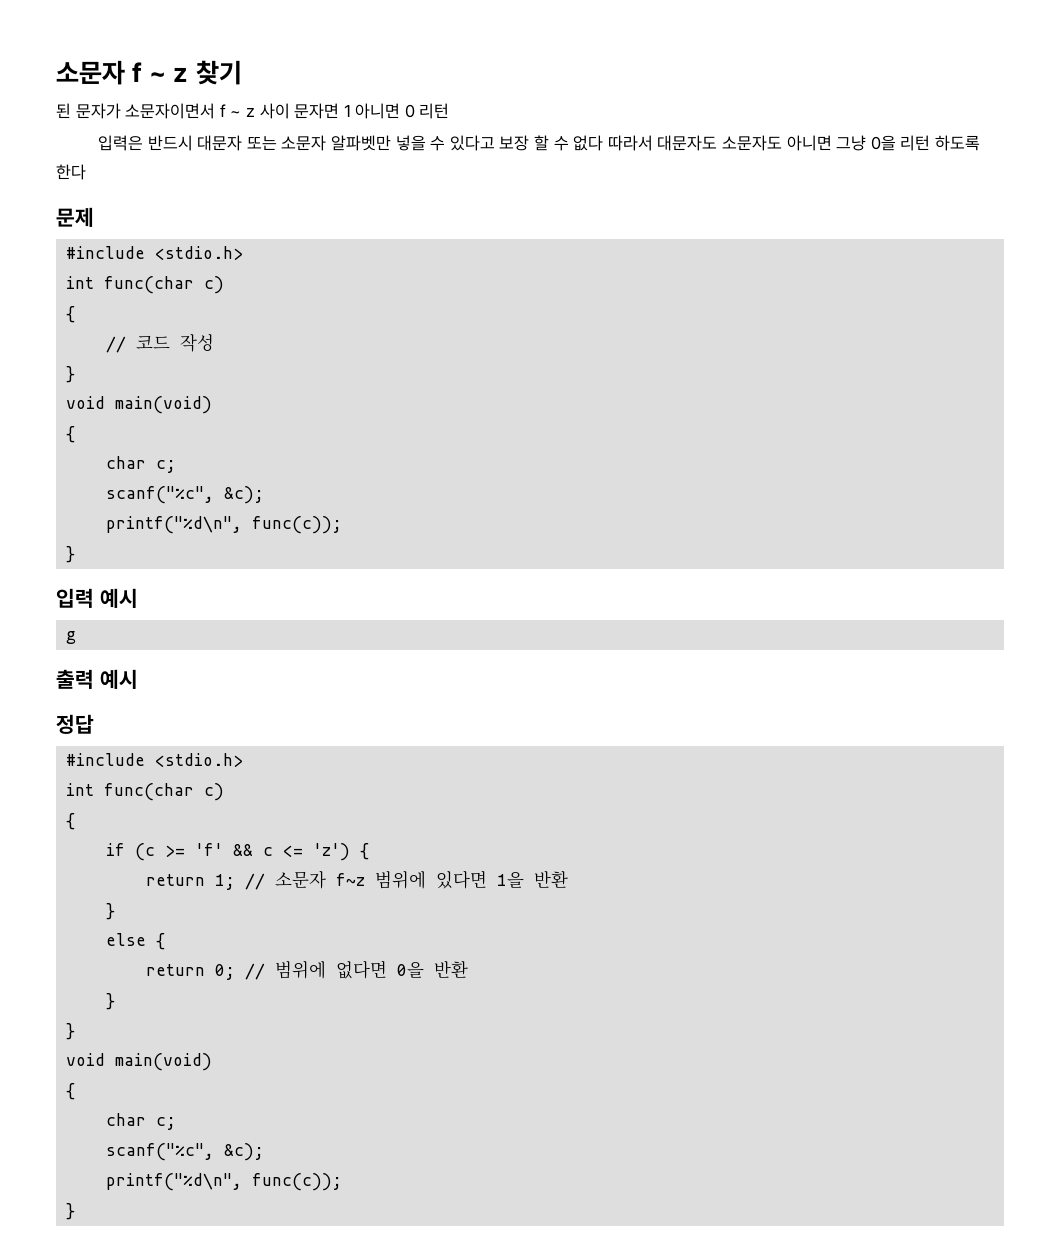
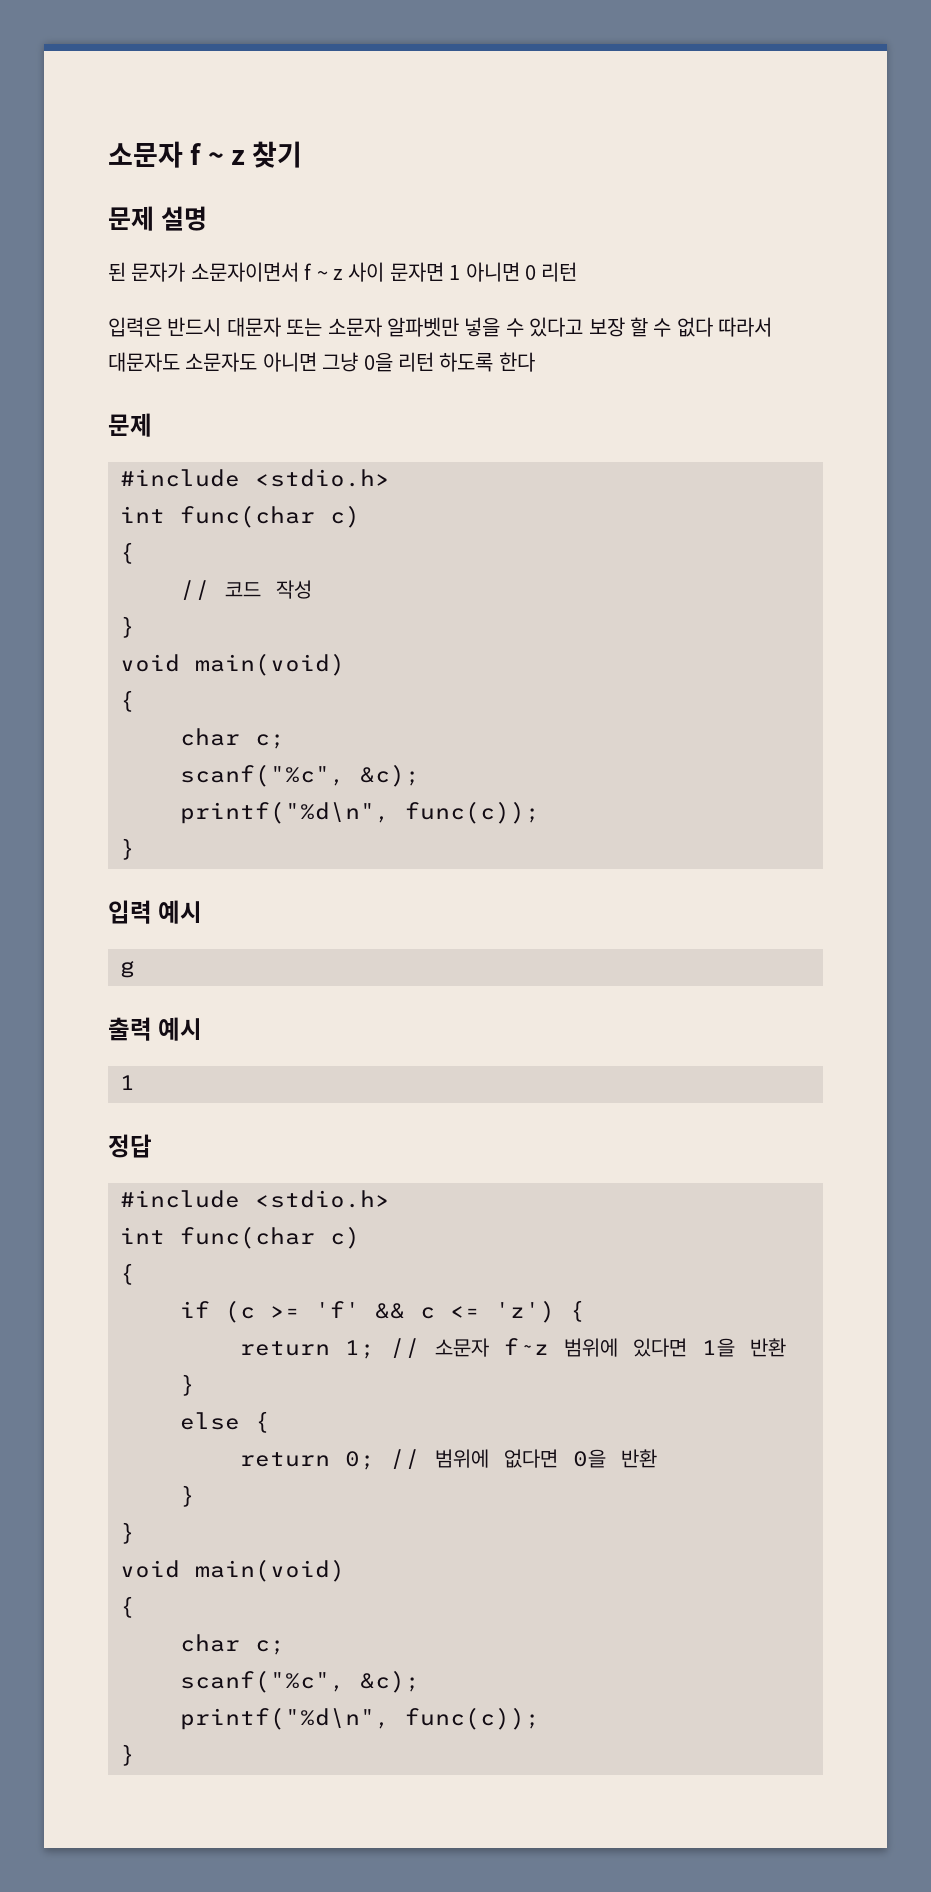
(242, 72) none -> [108,206,207,231] // 문제 설명
(138, 679) none -> [120,1075,135,1090] // 1

